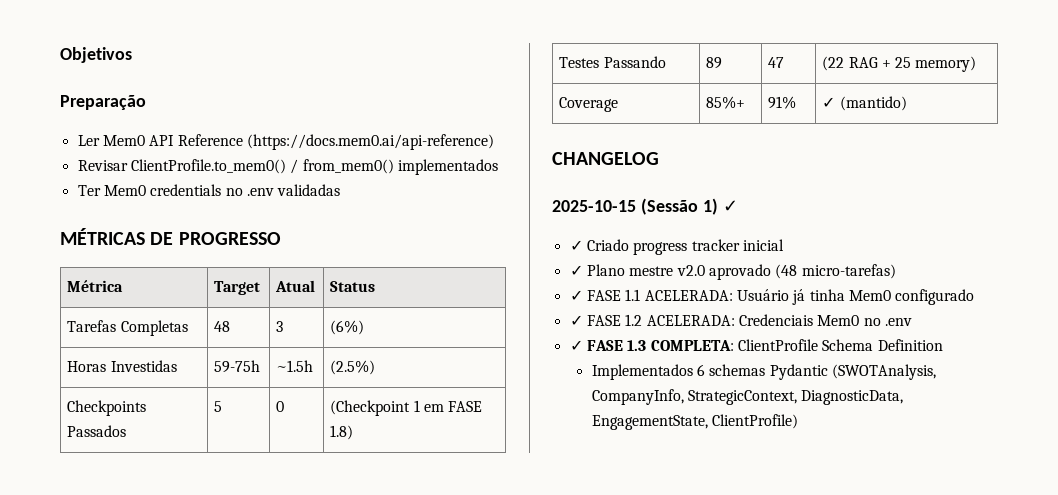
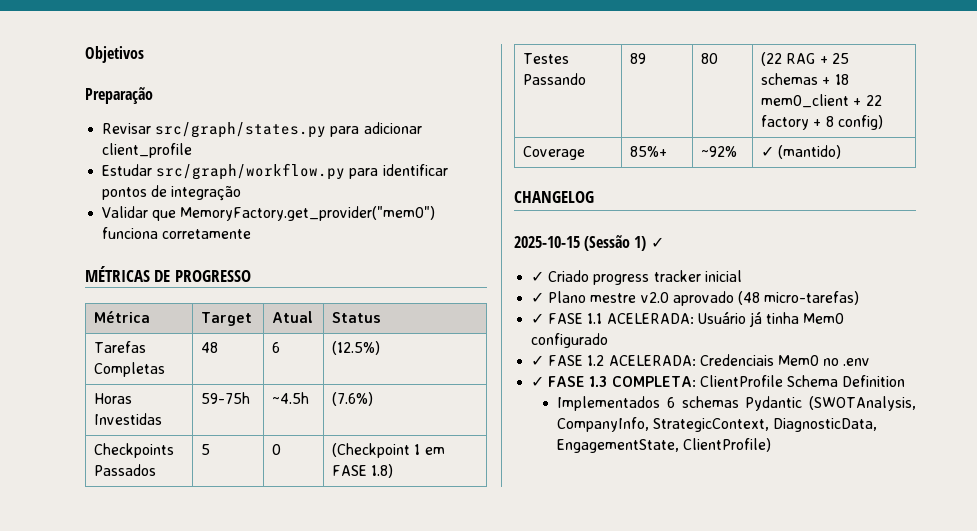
[77,134,494,150] [77,159,498,175] [77,184,341,196] Ler Mem0 API Reference (https://docs.mem0.ai/api-reference) // Revisar ClientProfile.to_mem0() / from_mem0() implementados // Ter Mem0 credentials no .env validadas -> [102,122,422,138] [102,143,193,158] [102,163,448,180] [102,185,242,201] [102,206,436,221] [102,227,252,239] Revisar src/graph/states.py para adicionar client_profile // Estudar src/graph/workflow.py para identificar pontos de integração // Validar que MemoryFactory.get_provider("mem0") funciona corretamente
[276,321,284,332] [330,320,365,335] 3 | (6%) -> [272,342,281,353] [332,341,381,355] 6 | (12.5%)
[276,360,314,372] [330,360,376,375] ~1.5h | (2.5%) -> [272,392,310,404] [332,392,374,406] ~4.5h | (7.6%)
[768,57,785,68] 47 -> [701,53,719,64] 80
[915,56,977,72] memory) -> [761,73,849,85] [761,94,882,108] [761,115,883,130] schemas + 18 mem0_client + 22 factory + 8 config)
[768,96,797,109] 91% -> [701,146,738,157] ~92%

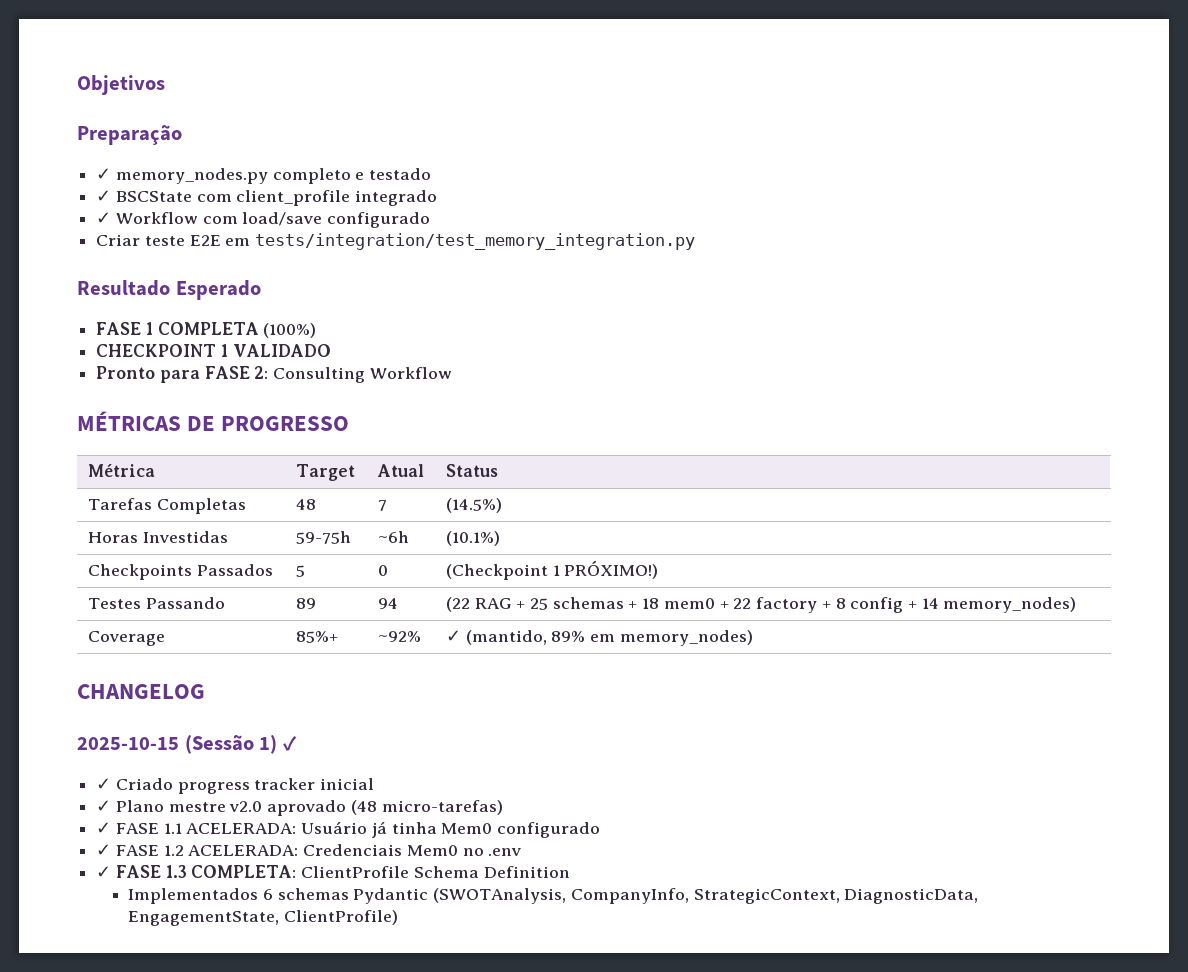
[102,122,422,138] [102,143,193,158] [102,163,448,180] [102,185,242,201] [102,206,436,221] [102,227,252,239] Revisar src/graph/states.py para adicionar client_profile // Estudar src/graph/workflow.py para identificar pontos de integração // Validar que MemoryFactory.get_provider("mem0") funciona corretamente -> [96,168,432,184] [96,190,438,206] [96,212,431,228] [96,233,696,250] [77,280,261,300] [96,322,317,338] [96,344,331,357] [96,366,452,383] ✓ memory_nodes.py completo e testado // ✓ BSCState com client_profile integrado // ✓ Workflow com load/save configurado // Criar teste E2E em tests/integration/test_memory_integration.py // Resultado Esperado // FASE 1 COMPLETA (100%) // CHECKPOINT 1 VALIDADO // Pronto para FASE 2: Consulting Workflow
[272,342,281,353] [332,341,381,355] 6 | (12.5%) -> [377,500,387,511] [445,498,502,513] 7 | (14.5%)
[272,392,310,404] [332,392,374,406] ~4.5h | (7.6%) -> [377,531,409,543] [445,531,500,546] ~6h | (10.1%)
[424,447,445,455] [332,464,394,478] em FASE 1.8) -> [564,561,659,579] PRÓXIMO!)
[701,53,719,64] 80 -> [377,598,398,609] 94
[761,94,850,108] mem0_client -> [663,598,715,609] mem0
[837,115,883,130] config) -> [850,597,1077,613] config + 14 memory_nodes)
[778,145,842,159] (mantido) -> [465,630,753,646] (mantido, 89% em memory_nodes)

